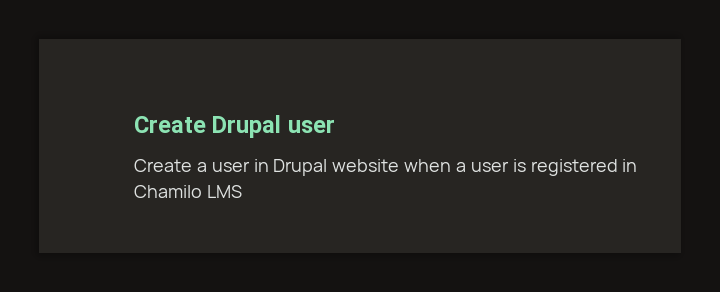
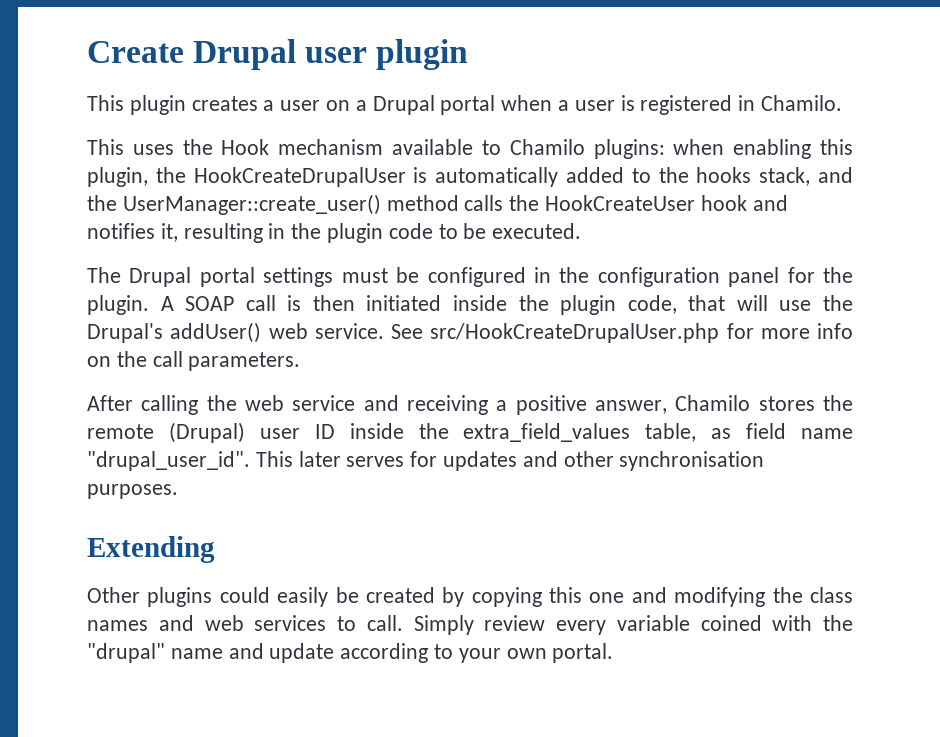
[134,159,400,176] // Create a user in Drupal website -> [376,39,469,70] [87,95,496,115] plugin // This plugin creates a user on a Drupal portal
[134,185,242,198] Chamilo LMS -> [761,95,843,111] [87,139,854,159] [87,167,853,187] [87,194,788,215] [87,223,582,243] [87,267,853,287] [87,295,853,315] [87,322,853,343] [87,351,301,371] [87,395,853,415] [87,422,853,443] [87,451,765,471] [87,484,178,499] [87,536,215,563] [87,587,853,607] [87,615,853,635] [87,643,614,663] Chamilo. // This uses the Hook mechanism available to Chamilo plugins: when enabling this plugin, the HookCreateDrupalUser is automatically added to the hooks stack, and the UserManager::create_user() method calls the HookCreateUser hook and notifies it, resulting in the plugin code to be executed. // The Drupal portal settings must be configured in the configuration panel for the plugin. A SOAP call is then initiated inside the plugin code, that will use the Drupal's addUser() web service. See src/HookCreateDrupalUser.php for more info on the call parameters. // After calling the web service and receiving a positive answer, Chamilo stores the remote (Drupal) user ID inside the extra_field_values table, as field name "drupal_user_id". This later serves for updates and other synchronisation purposes. // Extending // Other plugins could easily be created by copying this one and modifying the class names and web services to call. Simply review every variable coined with the "drupal" name and update according to your own portal.

